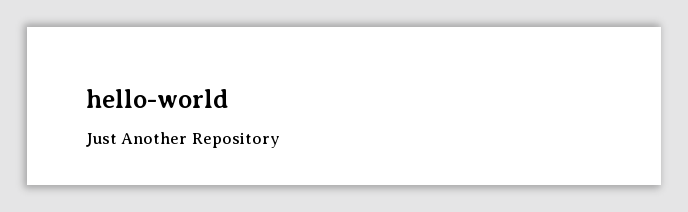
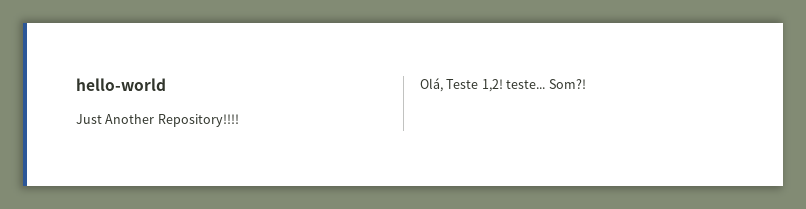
[191,132,280,148] Repository -> [157,114,239,127] [420,78,586,92] Repository!!!! // Olá, Teste 1,2! teste... Som?!

